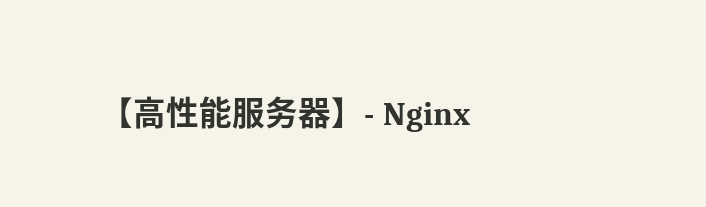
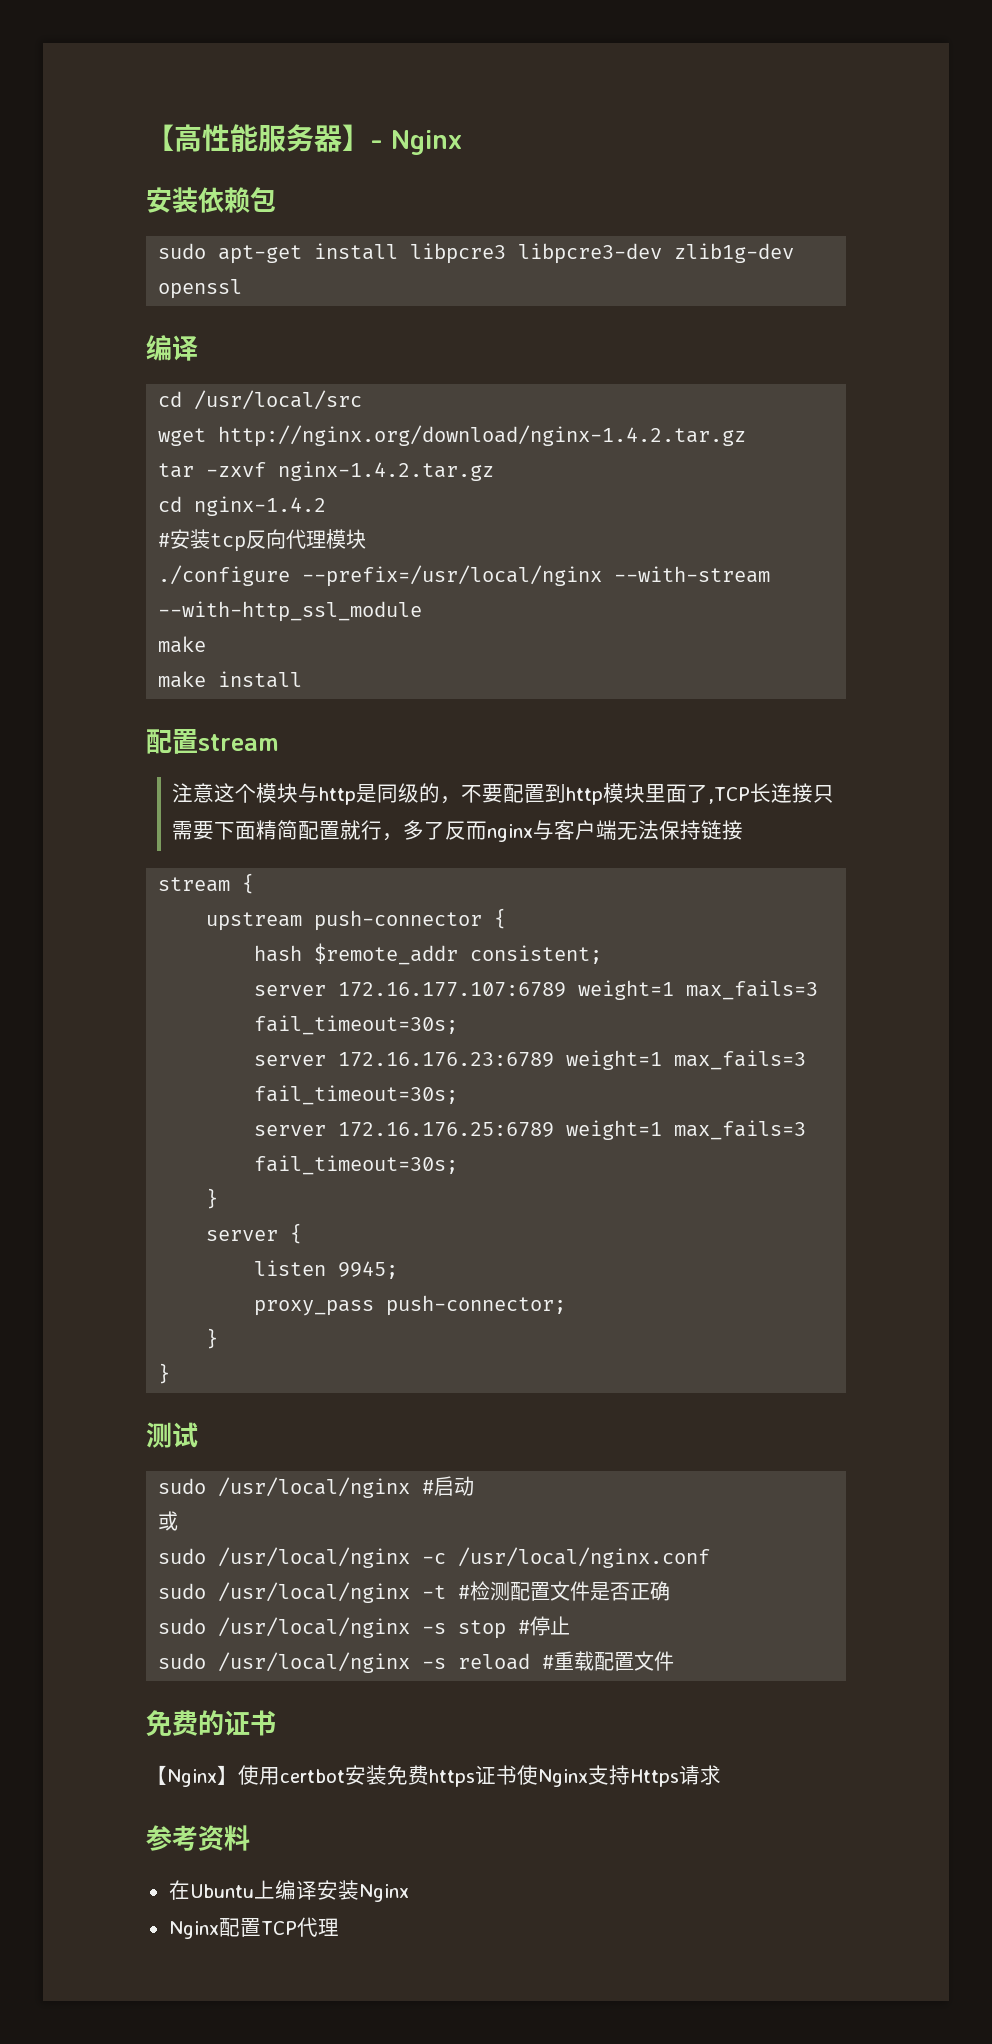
(471, 117) none -> [146,187,276,213] [158,243,795,264] [158,279,243,299] [146,335,198,361] [158,390,363,410] [158,425,747,447] [158,461,495,481] [158,496,327,516] [158,529,367,552] [158,565,771,587] [158,601,423,622] [158,636,207,653] [158,671,303,688] [146,729,279,754] [171,783,834,805] [171,820,743,842] [158,873,255,894] [206,908,507,931] [254,943,603,965] [254,980,819,1000] [254,1015,459,1035] [254,1050,807,1070] [254,1085,459,1105] [254,1120,807,1140] [254,1155,459,1175] [206,1188,219,1209] [206,1223,303,1244] [254,1260,399,1279] [254,1295,567,1316] [206,1328,219,1349] [158,1363,171,1384] [146,1422,198,1448] [158,1476,475,1498] [158,1511,179,1531] [158,1547,711,1568] [158,1581,671,1603] [158,1616,571,1639] [158,1651,675,1673] [146,1710,276,1736] [146,1765,721,1787] [146,1825,250,1851] [168,1880,409,1902] [168,1917,339,1939] // 安装依赖包 // sudo apt-get install libpcre3 libpcre3-dev zlib1g-dev openssl // 编译 // cd /usr/local/src // wget http://nginx.org/download/nginx-1.4.2.tar.gz // tar -zxvf nginx-1.4.2.tar.gz // cd nginx-1.4.2 // #安装tcp反向代理模块 // ./configure --prefix=/usr/local/nginx --with-stream --with-http_ssl_module // make // make install // 配置stream // 注意这个模块与http是同级的，不要配置到http模块里面了,TCP长连接只需要下面精简配置就行，多了反而nginx与客户端无法保持链接 // stream { // upstream push-connector { // hash $remote_addr consistent; // server 172.16.177.107:6789 weight=1 max_fails=3 fail_timeout=30s; // server 172.16.176.23:6789 weight=1 max_fails=3 fail_timeout=30s; // server 172.16.176.25:6789 weight=1 max_fails=3 fail_timeout=30s; // } // server { // listen 9945; // proxy_pass push-connector; // } // } // 测试 // sudo /usr/local/nginx #启动 // 或 // sudo /usr/local/nginx -c /usr/local/nginx.conf // sudo /usr/local/nginx -t #检测配置文件是否正确 // sudo /usr/local/nginx -s stop #停止 // sudo /usr/local/nginx -s reload #重载配置文件 // 免费的证书 // 【Nginx】使用certbot安装免费https证书使Nginx支持Https请求 // 参考资料 // 在Ubuntu上编译安装Nginx // Nginx配置TCP代理

